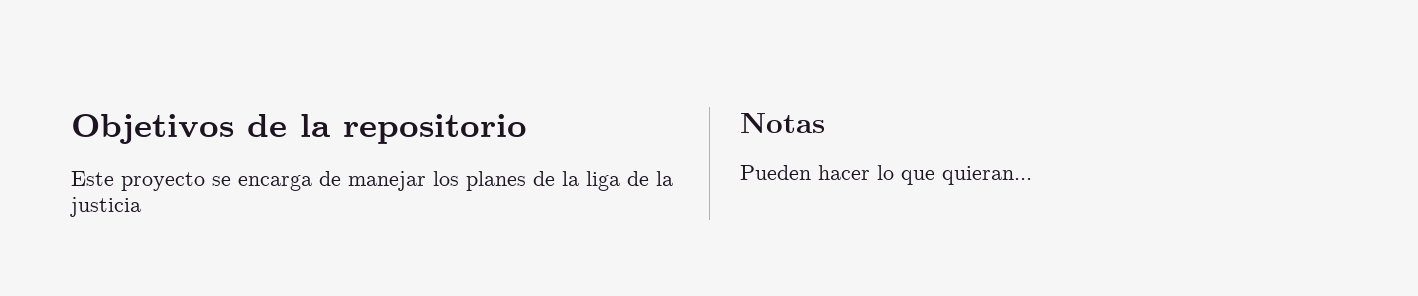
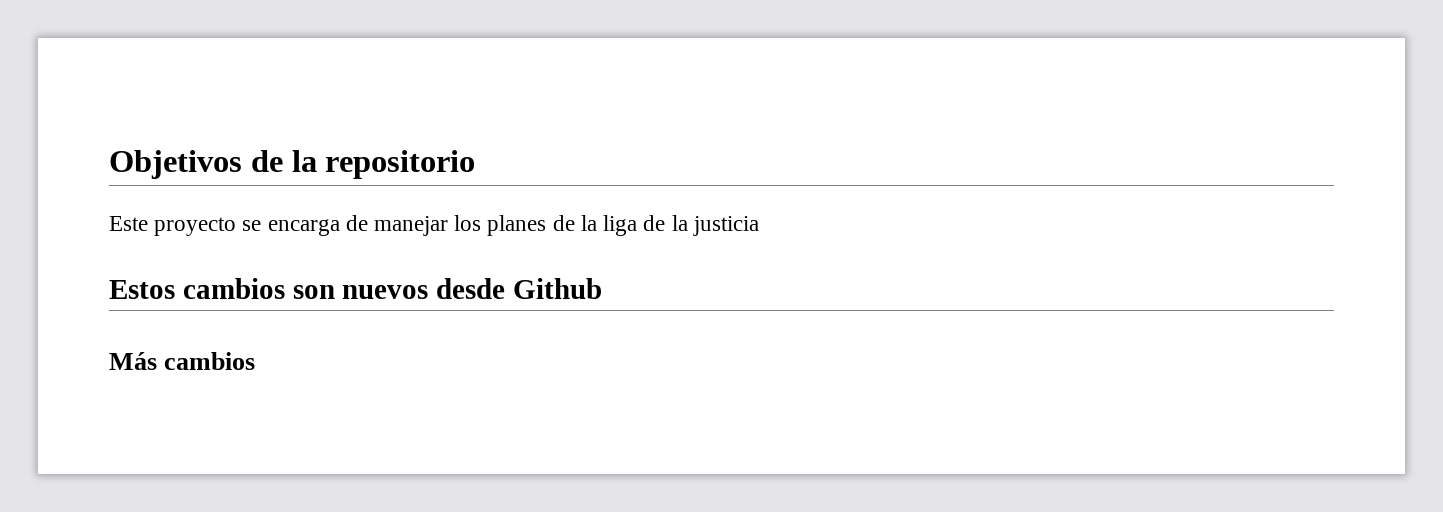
[740,113,825,133] [740,165,1032,185] Notas // Pueden hacer lo que quieran... -> [109,278,603,299] [109,352,256,370] Estos cambios son nuevos desde Github // Más cambios

